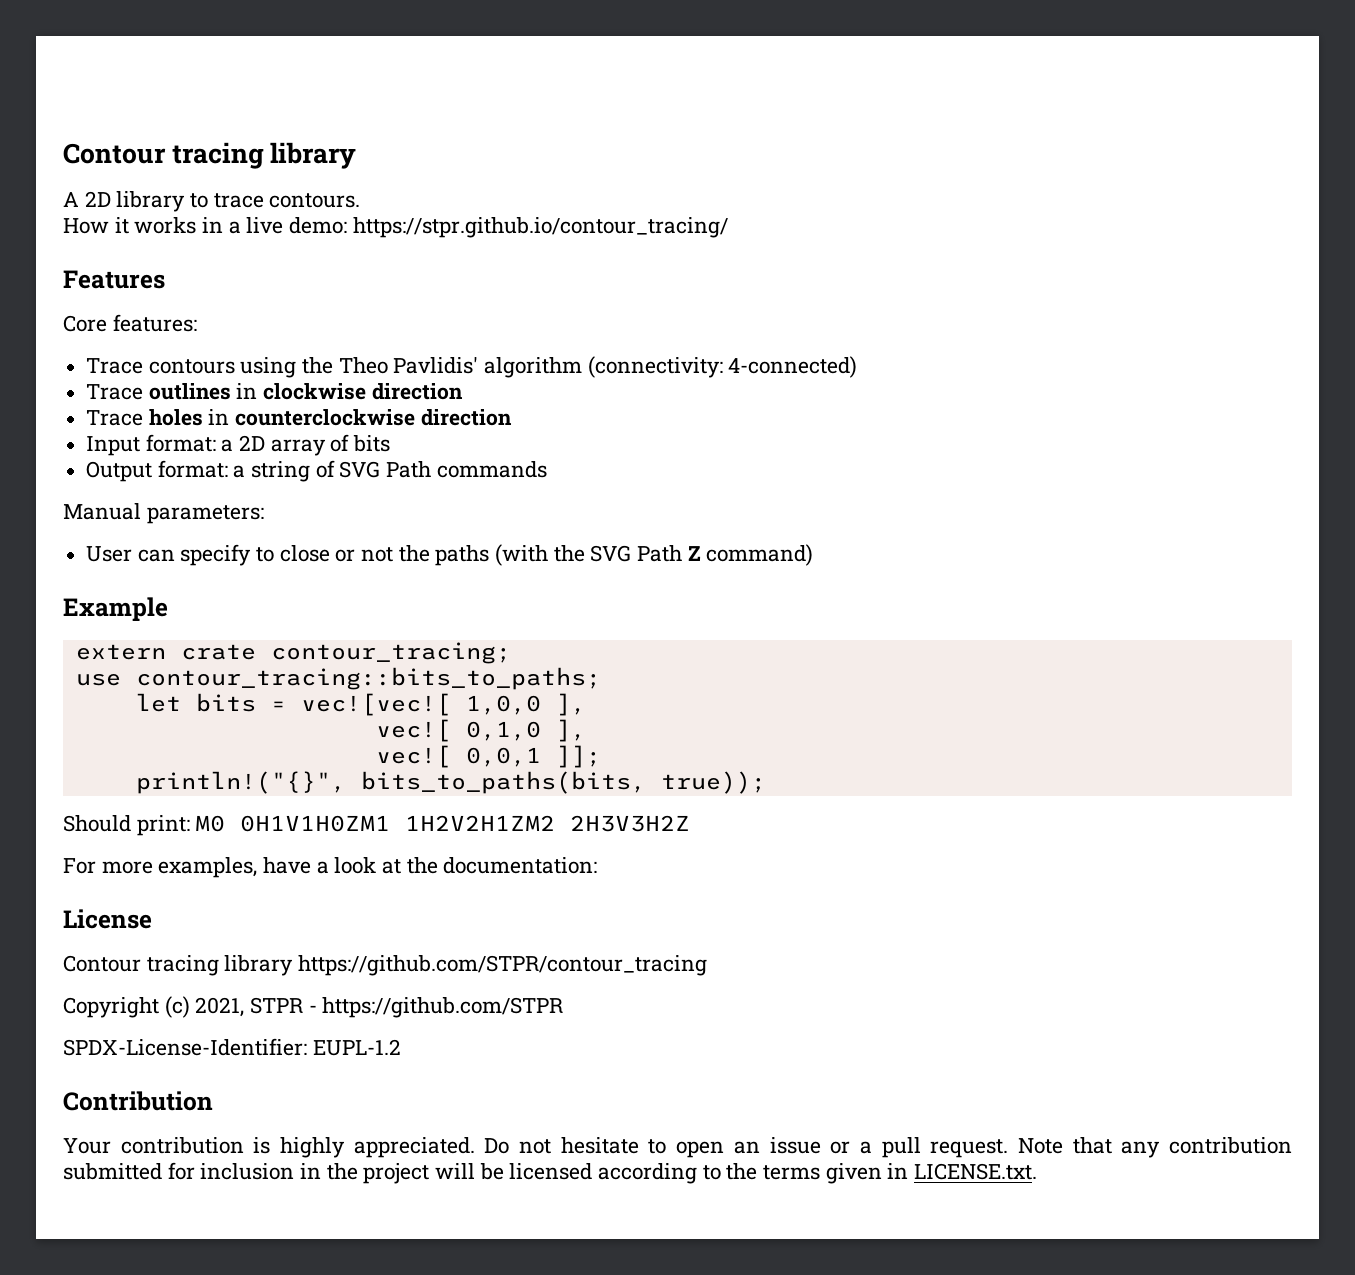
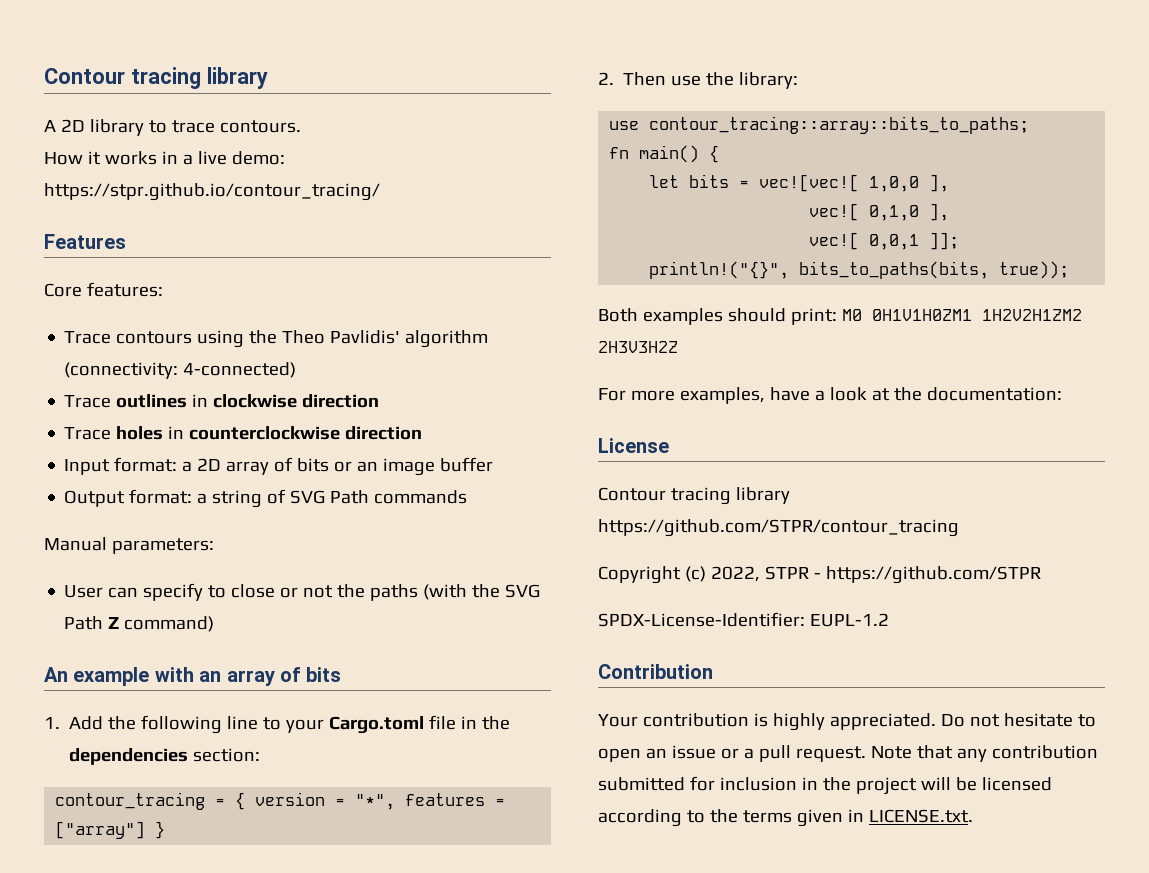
(391, 443) none -> [334,457,494,476] or an image buffer
[63,597,168,621] [75,642,511,664] [75,667,601,690] Example // extern crate contour_tracing; // use contour_tracing::bits_to_paths; -> [44,667,342,686] [44,715,511,734] [69,748,261,765] [55,792,506,810] [55,821,166,839] [598,72,799,89] [609,116,1030,134] [609,145,720,163] An example with an array of bits // 1. Add the following line to your Cargo.toml file in the dependencies section: // contour_tracing = { version = "*", features = ["array"] } // 2. Then use the library: // use contour_tracing::array::bits_to_paths; // fn main() {
[63,815,131,832] Should -> [598,308,786,325] Both examples should
[195,997,245,1017] 2021, -> [710,566,760,582] 2022,

